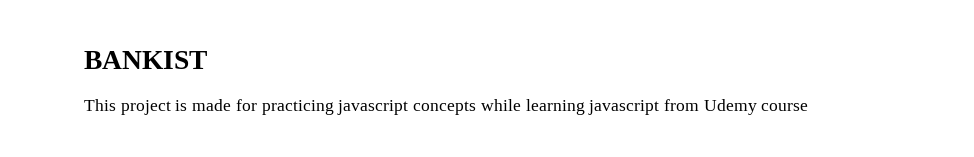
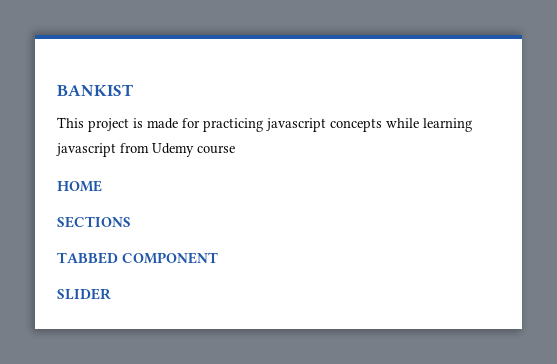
(809, 107) none -> [57,180,102,192] [57,216,131,228] [57,252,219,264] [57,288,111,300] // HOME // SECTIONS // TABBED COMPONENT // SLIDER

